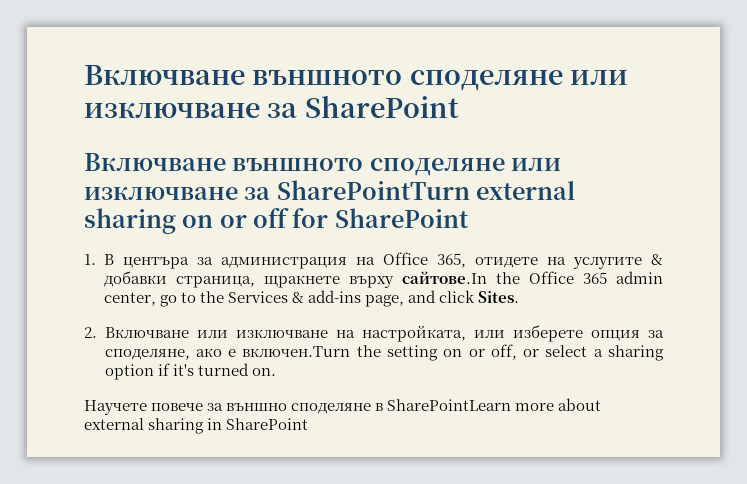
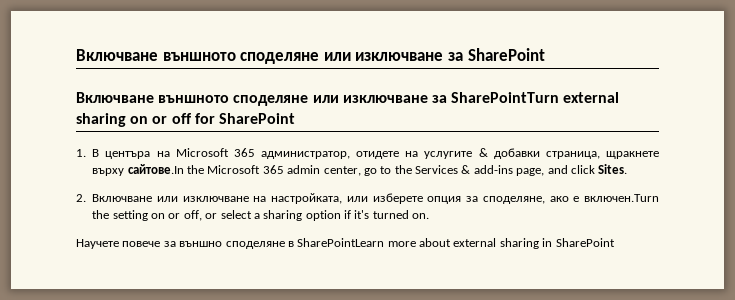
[196,252,466,269] за администрация на Office 365, -> [156,148,350,159] на Microsoft 365 администратор,
[528,271,574,284] Office -> [207,165,261,174] Microsoft

